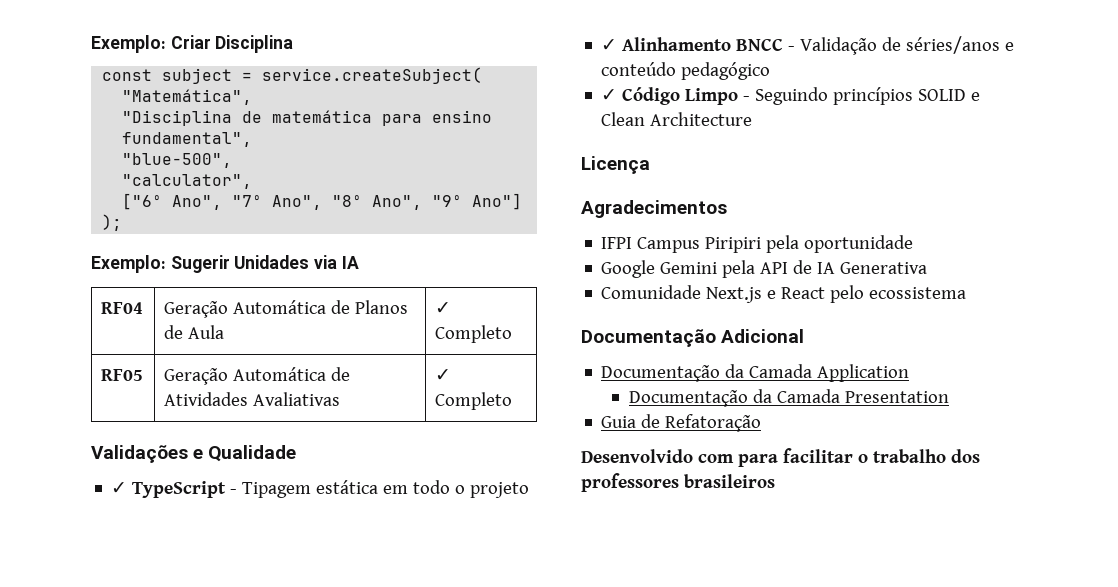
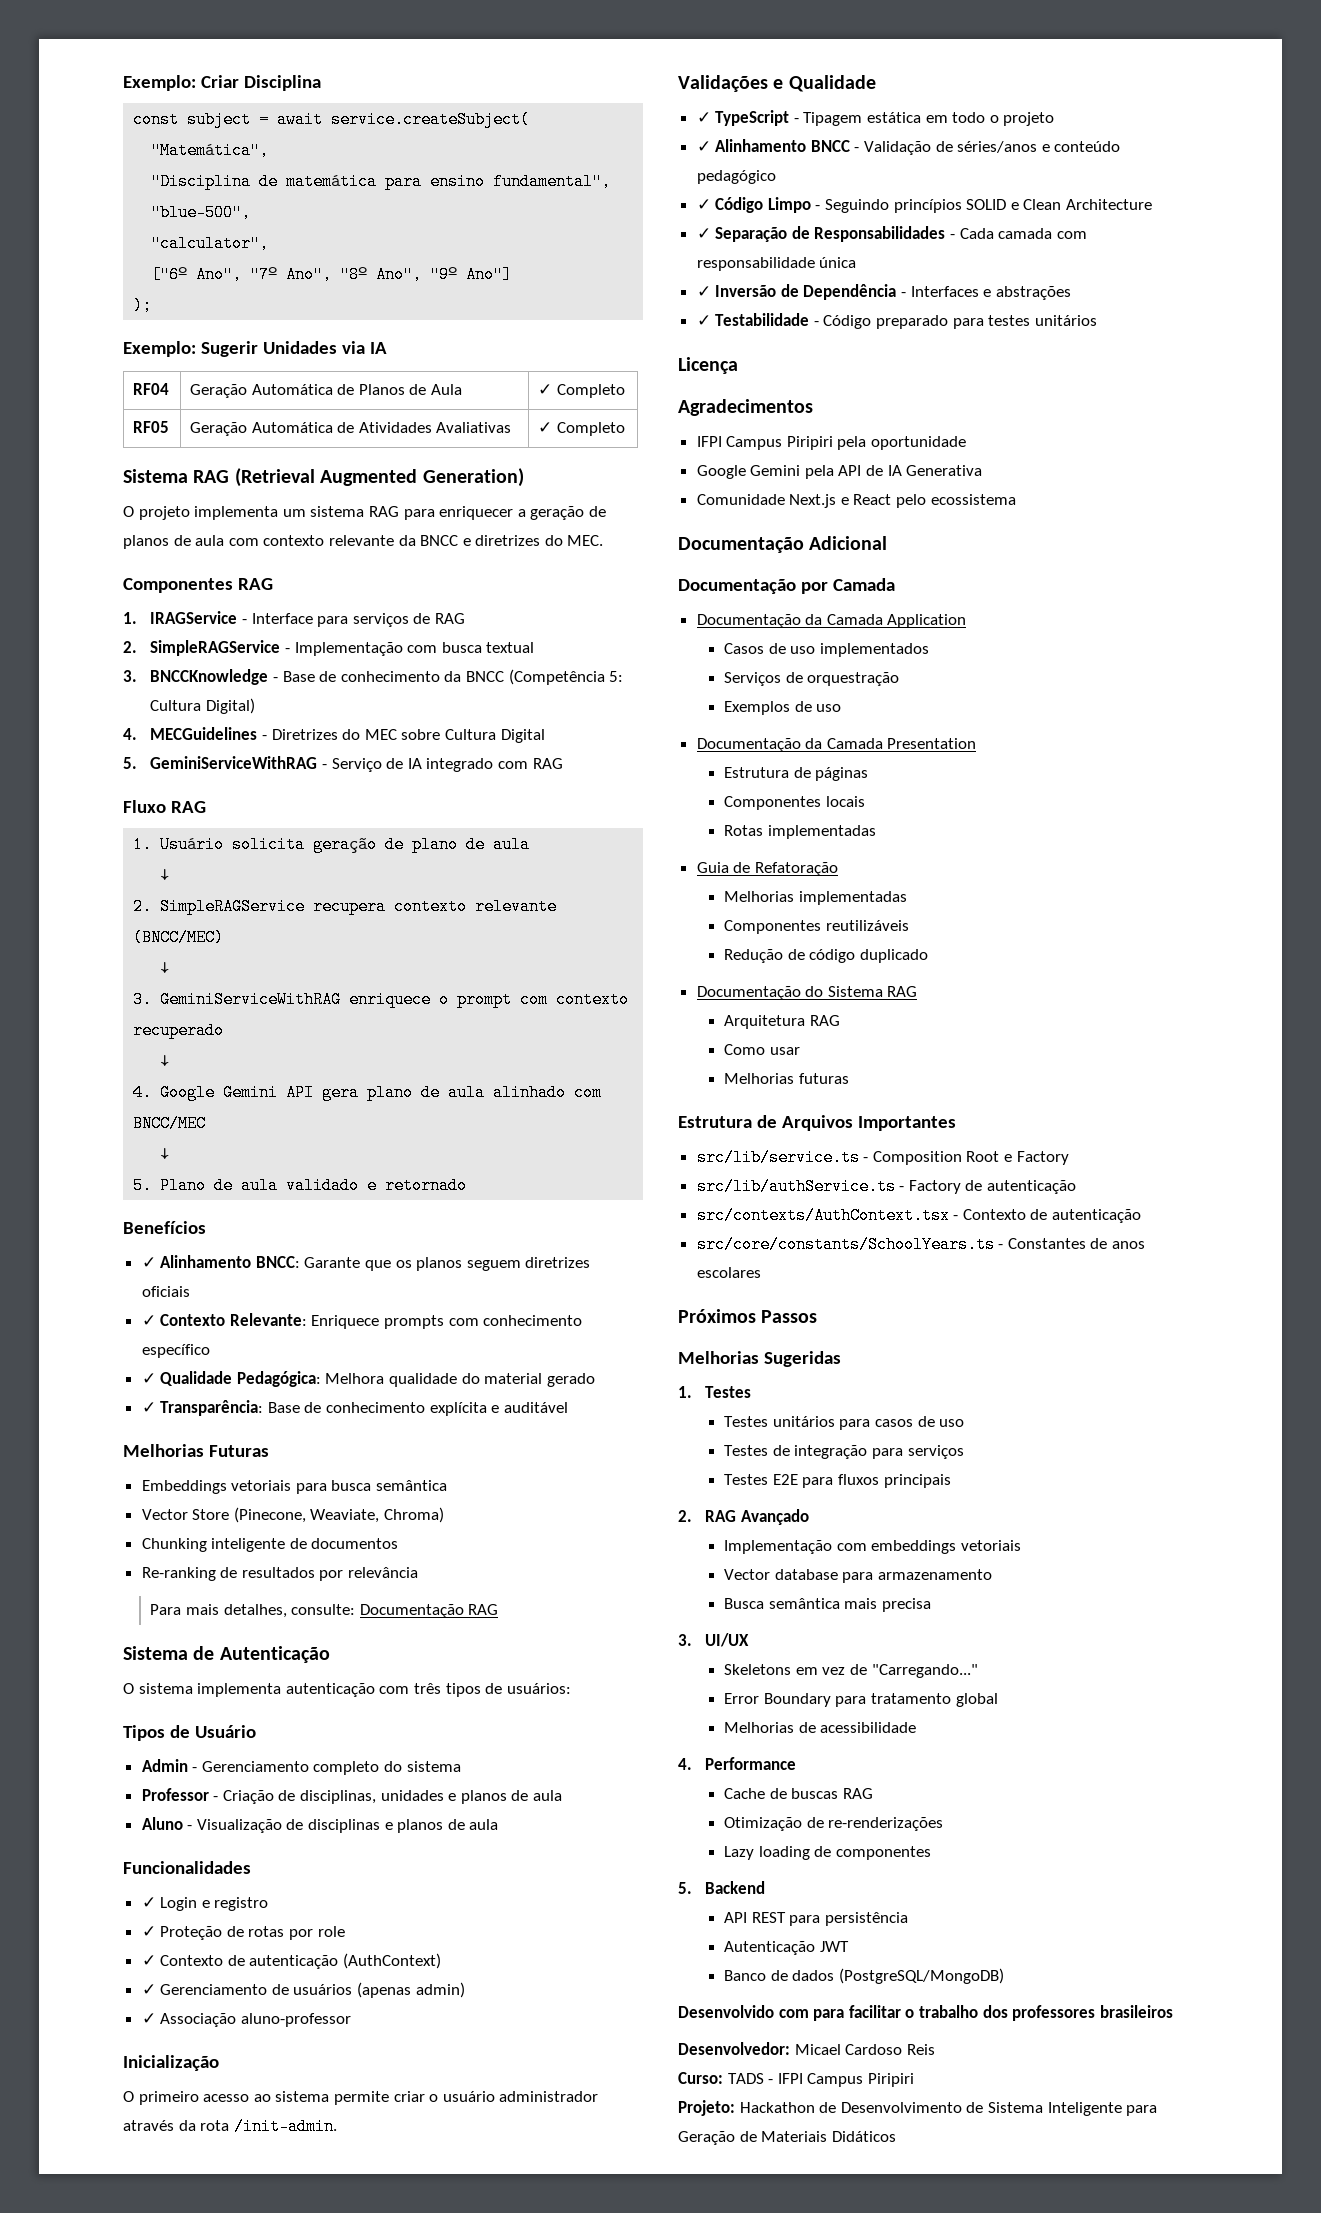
(253, 76) none -> [277,111,324,128] await
(513, 401) none -> [123,468,524,487] [123,506,606,520] [123,535,604,549] [123,578,273,593] [123,611,465,627] [123,640,535,656] [123,669,624,685] [150,698,256,714] [123,727,545,743] [123,756,563,772] [123,800,206,813] [133,836,531,853] [160,869,170,880] [133,898,558,915] [133,929,225,946] [160,962,170,973] [133,991,630,1008] [133,1022,225,1039] [160,1055,170,1066] [133,1084,603,1101] [133,1115,207,1132] [160,1148,170,1159] [133,1177,468,1194] [123,1221,206,1234] [141,1255,591,1271] [141,1286,190,1297] [141,1313,583,1329] [141,1344,210,1358] [141,1371,595,1387] [141,1400,568,1416] [123,1444,269,1457] [141,1480,448,1494] [141,1507,445,1523] [141,1538,399,1552] [141,1567,419,1581] [150,1604,499,1618] [123,1646,330,1663] [123,1683,571,1697] [123,1725,256,1741] [141,1759,461,1775] [141,1788,563,1804] [141,1817,499,1833] [123,1861,251,1874] [141,1897,269,1911] [141,1926,345,1940] [141,1953,442,1969] [141,1982,465,1998] [141,2013,351,2027] [123,2055,219,2071] [123,2091,599,2105] [123,2118,337,2135] // Sistema RAG (Retrieval Augmented Generation) // O projeto implementa um sistema RAG para enriquecer a geração de planos de aula com contexto relevante da BNCC e diretrizes do MEC. // Componentes RAG // 1. IRAGService - Interface para serviços de RAG // 2. SimpleRAGService - Implementação com busca textual // 3. BNCCKnowledge - Base de conhecimento da BNCC (Competência 5: Cultura Digital) // 4. MECGuidelines - Diretrizes do MEC sobre Cultura Digital // 5. GeminiServiceWithRAG - Serviço de IA integrado com RAG // Fluxo RAG // 1. Usuário solicita geração de plano de aula // ↓ // 2. SimpleRAGService recupera contexto relevante (BNCC/MEC) // ↓ // 3. GeminiServiceWithRAG enriquece o prompt com contexto recuperado // ↓ // 4. Google Gemini API gera plano de aula alinhado com BNCC/MEC // ↓ // 5. Plano de aula validado e retornado // Benefícios // ✓ Alinhamento BNCC: Garante que os planos seguem diretrizes oficiais // ✓ Contexto Relevante: Enriquece prompts com conhecimento específico // ✓ Qualidade Pedagógica: Melhora qualidade do material gerado // ✓ Transparência: Base de conhecimento explícita e auditável // Melhorias Futuras // Embeddings vetoriais para busca semântica // Vector Store (Pinecone, Weaviate, Chroma) // Chunking inteligente de documentos // Re-ranking de resultados por relevância // Para mais detalhes, consulte: Documentação RAG // Sistema de Autenticação // O sistema implementa autenticação com três tipos de usuários: // Tipos de Usuário // Admin - Gerenciamento completo do sistema // Professor - Criação de disciplinas, unidades e planos de aula // Aluno - Visualização de disciplinas e planos de aula // Funcionalidades // ✓ Login e registro // ✓ Proteção de rotas por role // ✓ Contexto de autenticação (AuthContext) // ✓ Gerenciamento de usuários (apenas admin) // ✓ Associação aluno-professor // Inicialização // O primeiro acesso ao sistema permite criar o usuário administrador através da rota /init-admin.
(753, 119) none -> [696,226,1087,242] [696,257,857,271] [696,284,1071,300] [696,313,1097,329] // ✓ Separação de Responsabilidades - Cada camada com responsabilidade única // ✓ Inversão de Dependência - Interfaces e abstrações // ✓ Testabilidade - Código preparado para testes unitários
(805, 336) none -> [678,578,895,594] // Documentação por Camada
[628,389,949,407] [601,414,762,432] Documentação da Camada Presentation // Guia de Refatoração -> [724,643,929,657] [724,672,900,686] [724,701,842,715] [696,738,977,752] [724,767,869,781] [724,796,865,810] [724,825,876,839] [696,862,838,876] [724,891,907,905] [724,920,909,934] [724,949,928,963] [696,986,918,1000] [724,1015,840,1029] [724,1044,800,1055] [724,1073,849,1084] [678,1115,956,1131] [696,1149,1069,1166] [696,1178,1077,1195] [696,1207,1142,1224] [696,1236,1146,1253] [696,1267,761,1278] [678,1309,818,1323] [678,1351,841,1367] [678,1386,752,1398] [724,1416,965,1430] [724,1445,964,1459] [724,1474,951,1488] [678,1509,810,1525] [724,1540,1021,1554] [724,1569,992,1583] [724,1598,931,1612] [678,1633,750,1647] [724,1664,978,1678] [724,1693,998,1707] [724,1722,917,1733] [678,1757,797,1770] [724,1788,873,1799] [724,1817,944,1831] [724,1846,931,1860] [678,1881,766,1894] [724,1912,908,1926] [724,1941,849,1955] [724,1968,1004,1984] Casos de uso implementados // Serviços de orquestração // Exemplos de uso // Documentação da Camada Presentation // Estrutura de páginas // Componentes locais // Rotas implementadas // Guia de Refatoração // Melhorias implementadas // Componentes reutilizáveis // Redução de código duplicado // Documentação do Sistema RAG // Arquitetura RAG // Como usar // Melhorias futuras // Estrutura de Arquivos Importantes // src/lib/service.ts - Composition Root e Factory // src/lib/authService.ts - Factory de autenticação // src/contexts/AuthContext.tsx - Contexto de autenticação // src/core/constants/SchoolYears.ts - Constantes de anos escolares // Próximos Passos // Melhorias Sugeridas // 1. Testes // Testes unitários para casos de uso // Testes de integração para serviços // Testes E2E para fluxos principais // 2. RAG Avançado // Implementação com embeddings vetoriais // Vector database para armazenamento // Busca semântica mais precisa // 3. UI/UX // Skeletons em vez de "Carregando..." // Error Boundary para tratamento global // Melhorias de acessibilidade // 4. Performance // Cache de buscas RAG // Otimização de re-renderizações // Lazy loading de componentes // 5. Backend // API REST para persistência // Autenticação JWT // Banco de dados (PostgreSQL/MongoDB)
(775, 481) none -> [678,2042,935,2055] [678,2072,914,2087] [678,2100,1158,2116] [678,2131,896,2145] // Desenvolvedor: Micael Cardoso Reis // Curso: TADS - IFPI Campus Piripiri // Projeto: Hackathon de Desenvolvimento de Sistema Inteligente para Geração de Materiais Didáticos

